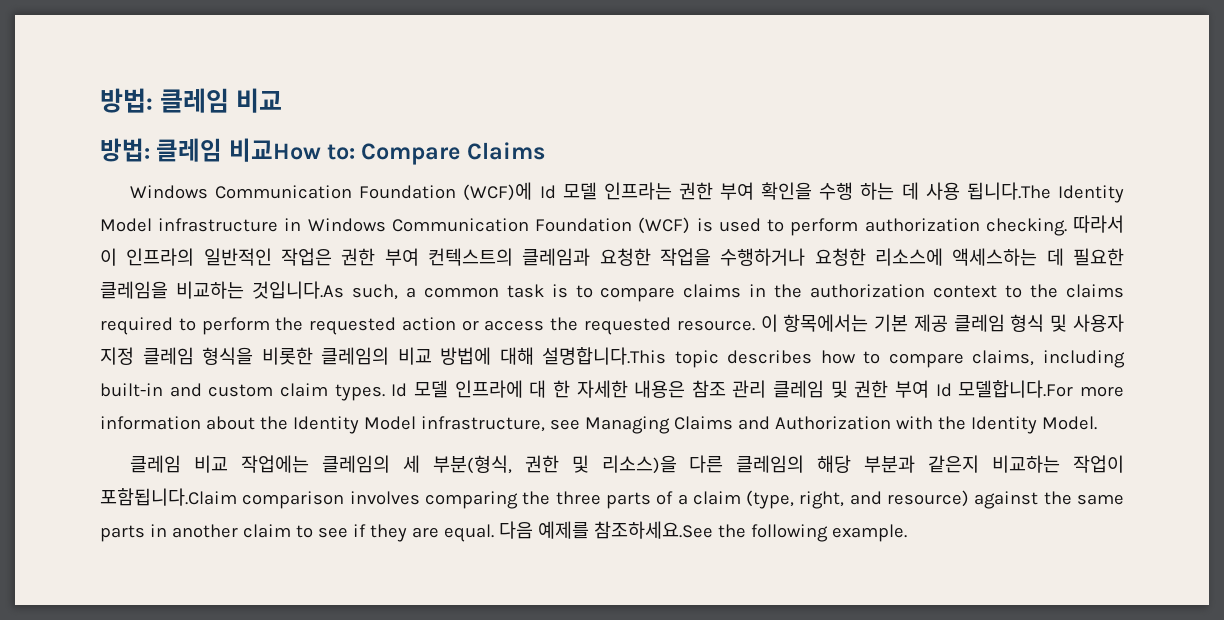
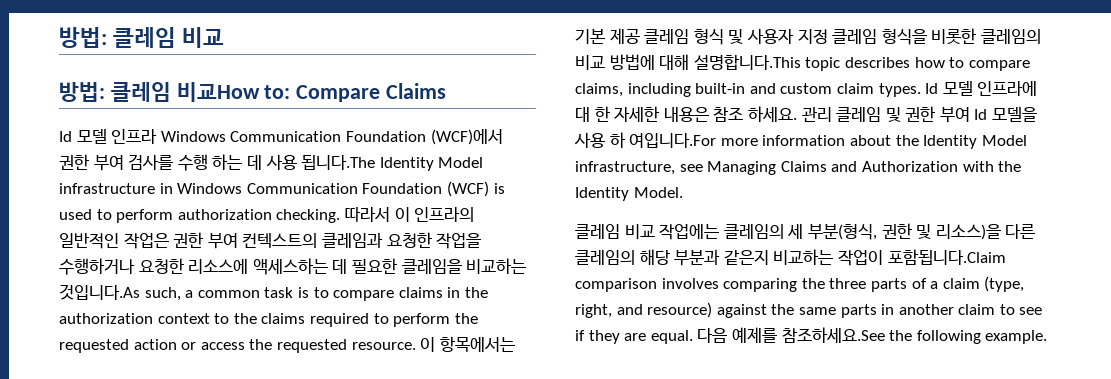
[130,182,813,201] Windows Communication Foundation (WCF)에 Id 모델 인프라는 권한 부여 확인을 -> [59,129,503,145] [59,154,174,171] Id 모델 인프라 Windows Communication Foundation (WCF)에서 권한 부여 검사를
(726, 389) none -> [747,106,797,122] 하세요.
[958,380,1074,398] 모델합니다.For -> [992,107,1038,122] [574,132,717,148] 모델을 사용 하 여입니다.For

